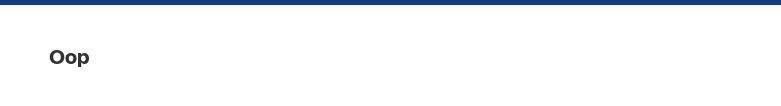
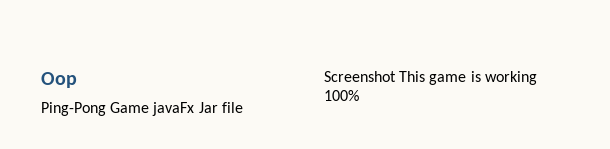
(90, 58) none -> [41,102,243,116] [324,71,537,85] [324,90,359,101] // Ping-Pong Game javaFx Jar file Screenshot This game is working 100%

